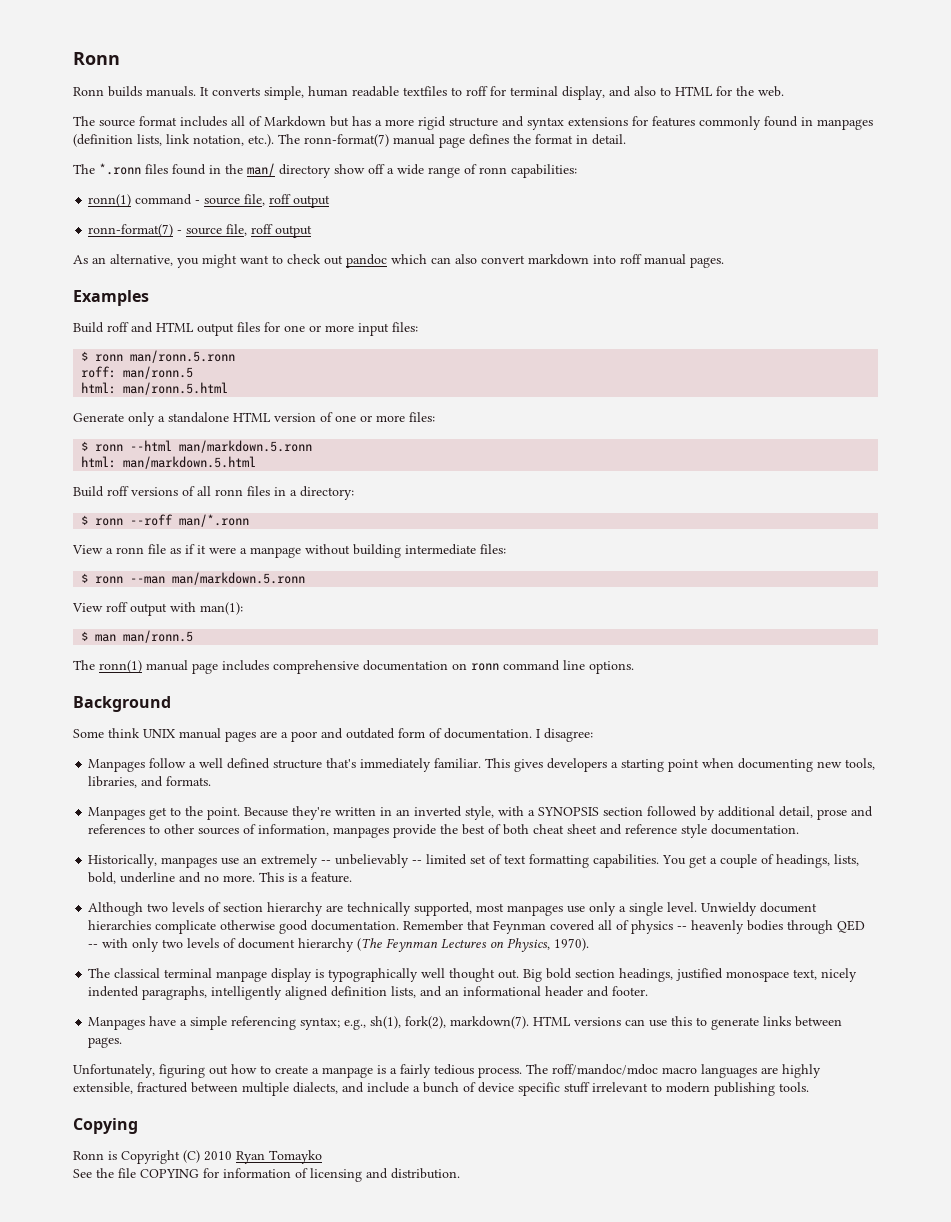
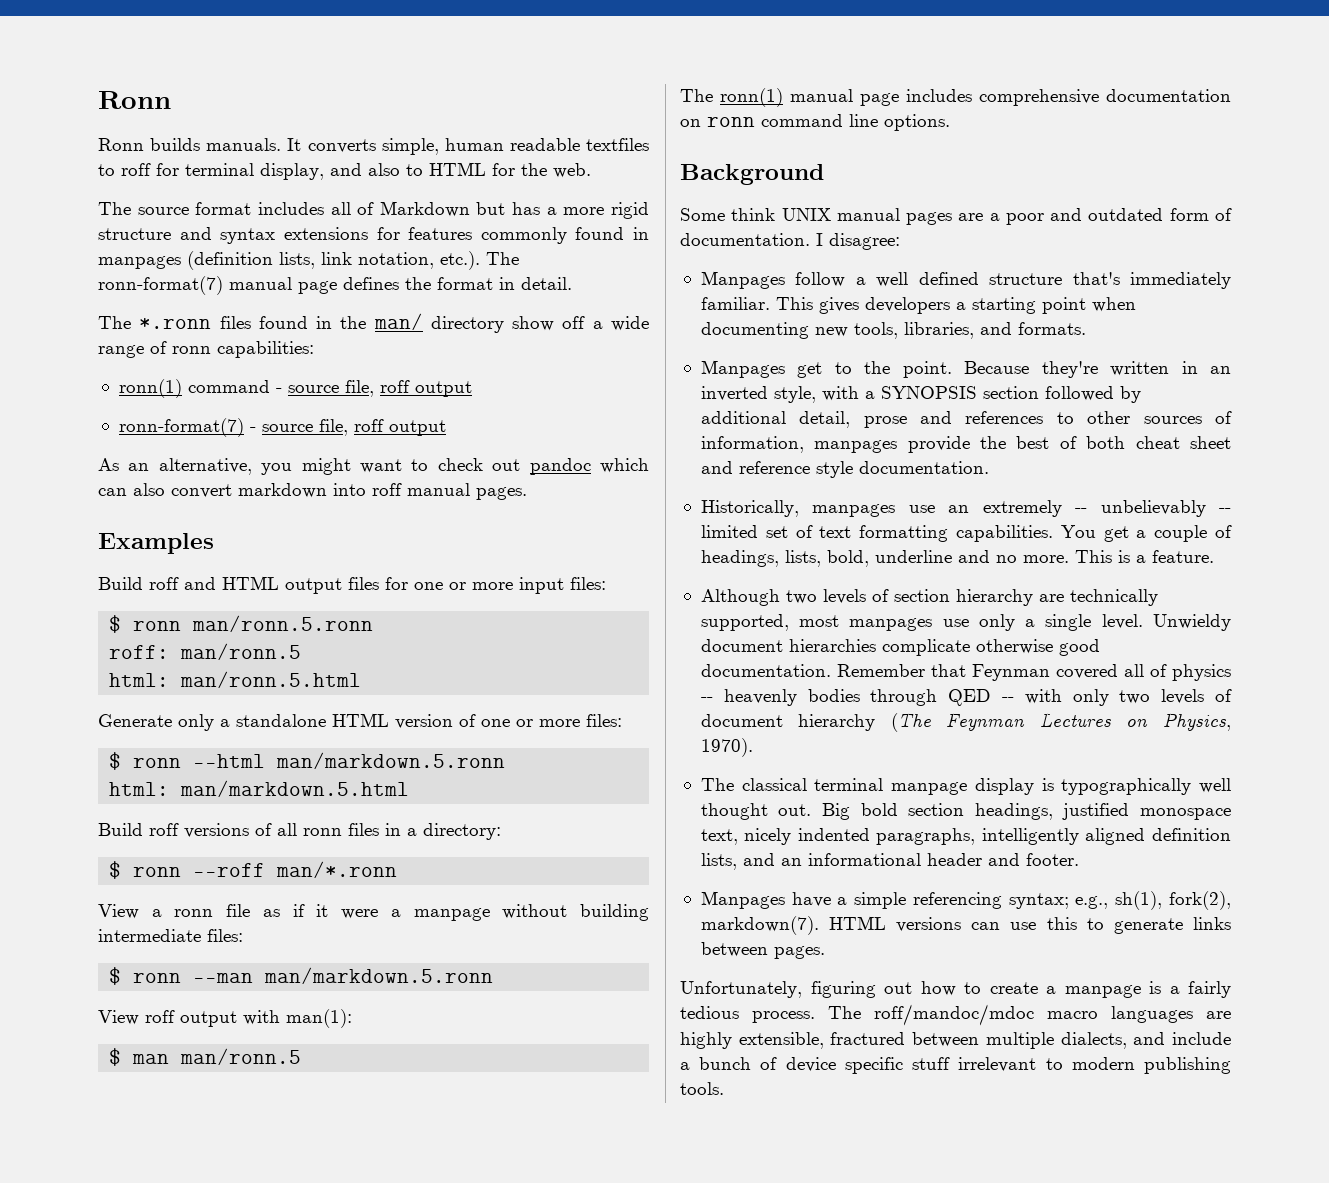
[73,1118,138,1134] [73,1150,322,1164] [73,1168,460,1182] // Copying // Ronn is Copyright (C) 2010 Ryan Tomayko // See the file COPYING for information of licensing and distribution. -> (724, 1088) none

